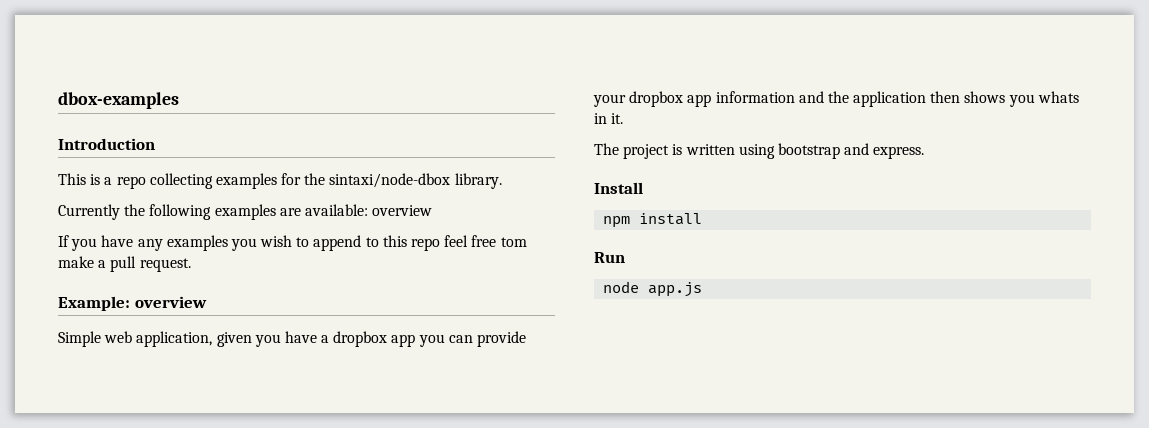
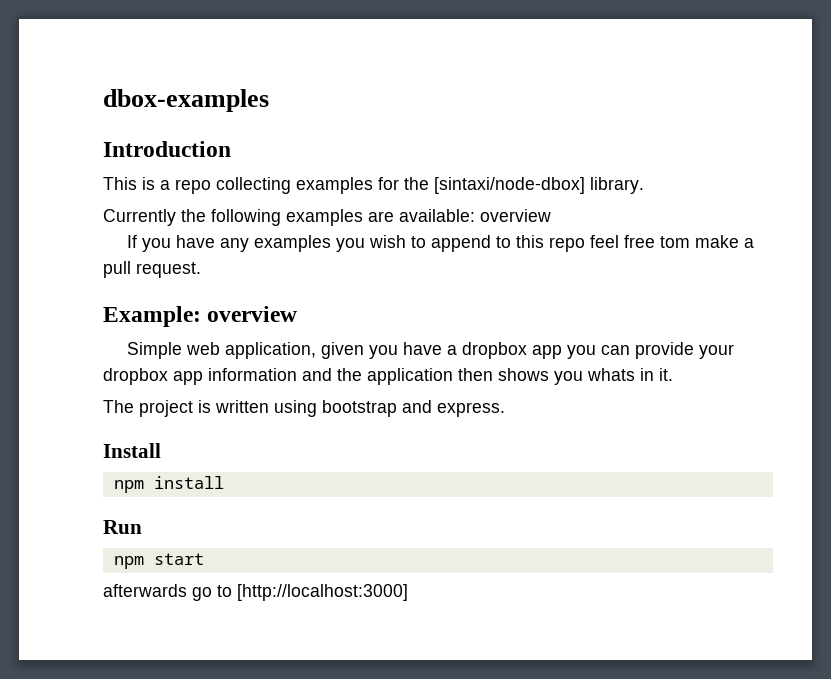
[329,173,451,188] sintaxi/node-dbox -> [434,177,585,194] [sintaxi/node-dbox]
[603,281,703,297] node app.js -> [113,553,204,569] [103,584,408,601] npm start // afterwards go to [http://localhost:3000]

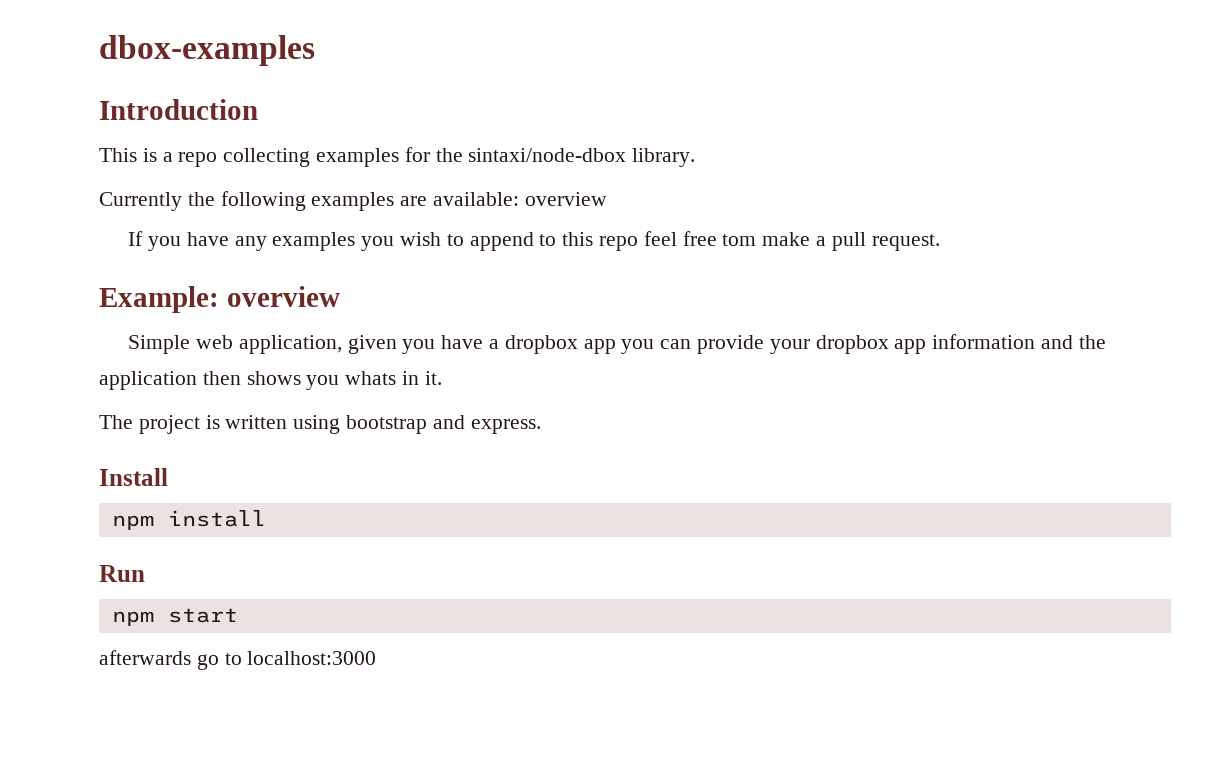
[434,177,585,194] [sintaxi/node-dbox] -> [468,148,627,162] sintaxi/node-dbox
[237,584,408,601] [http://localhost:3000] -> [247,651,377,665] localhost:3000

